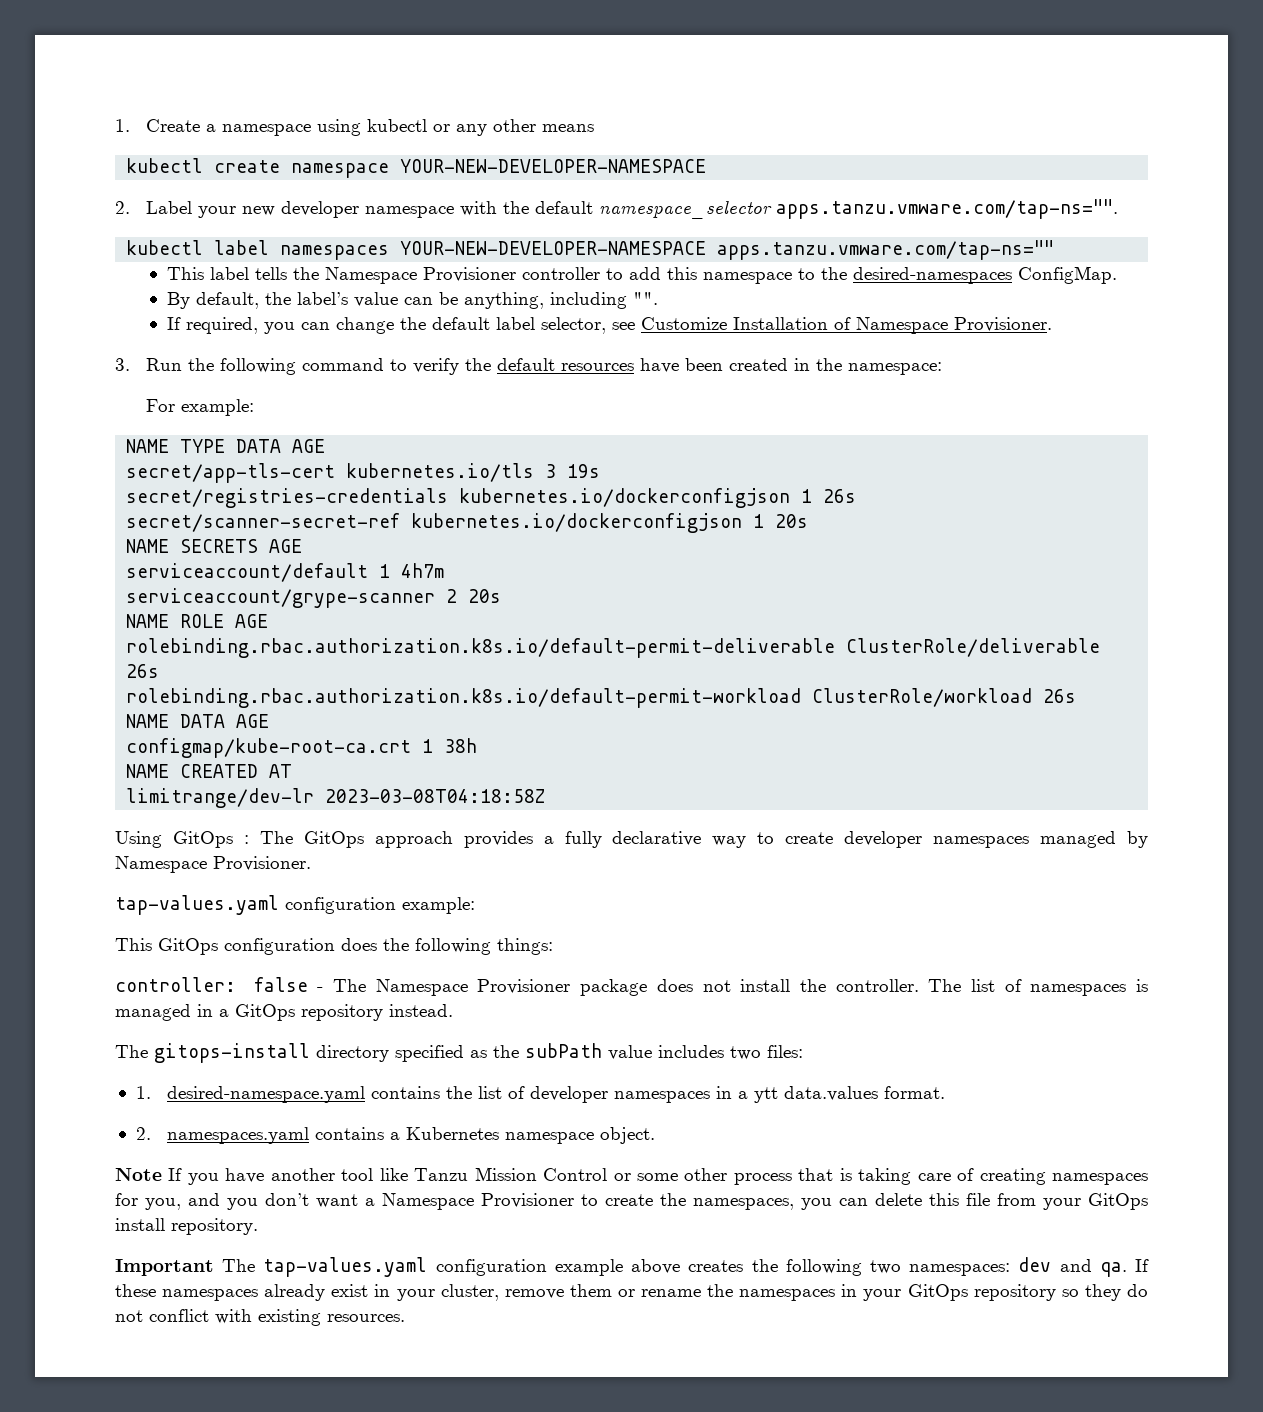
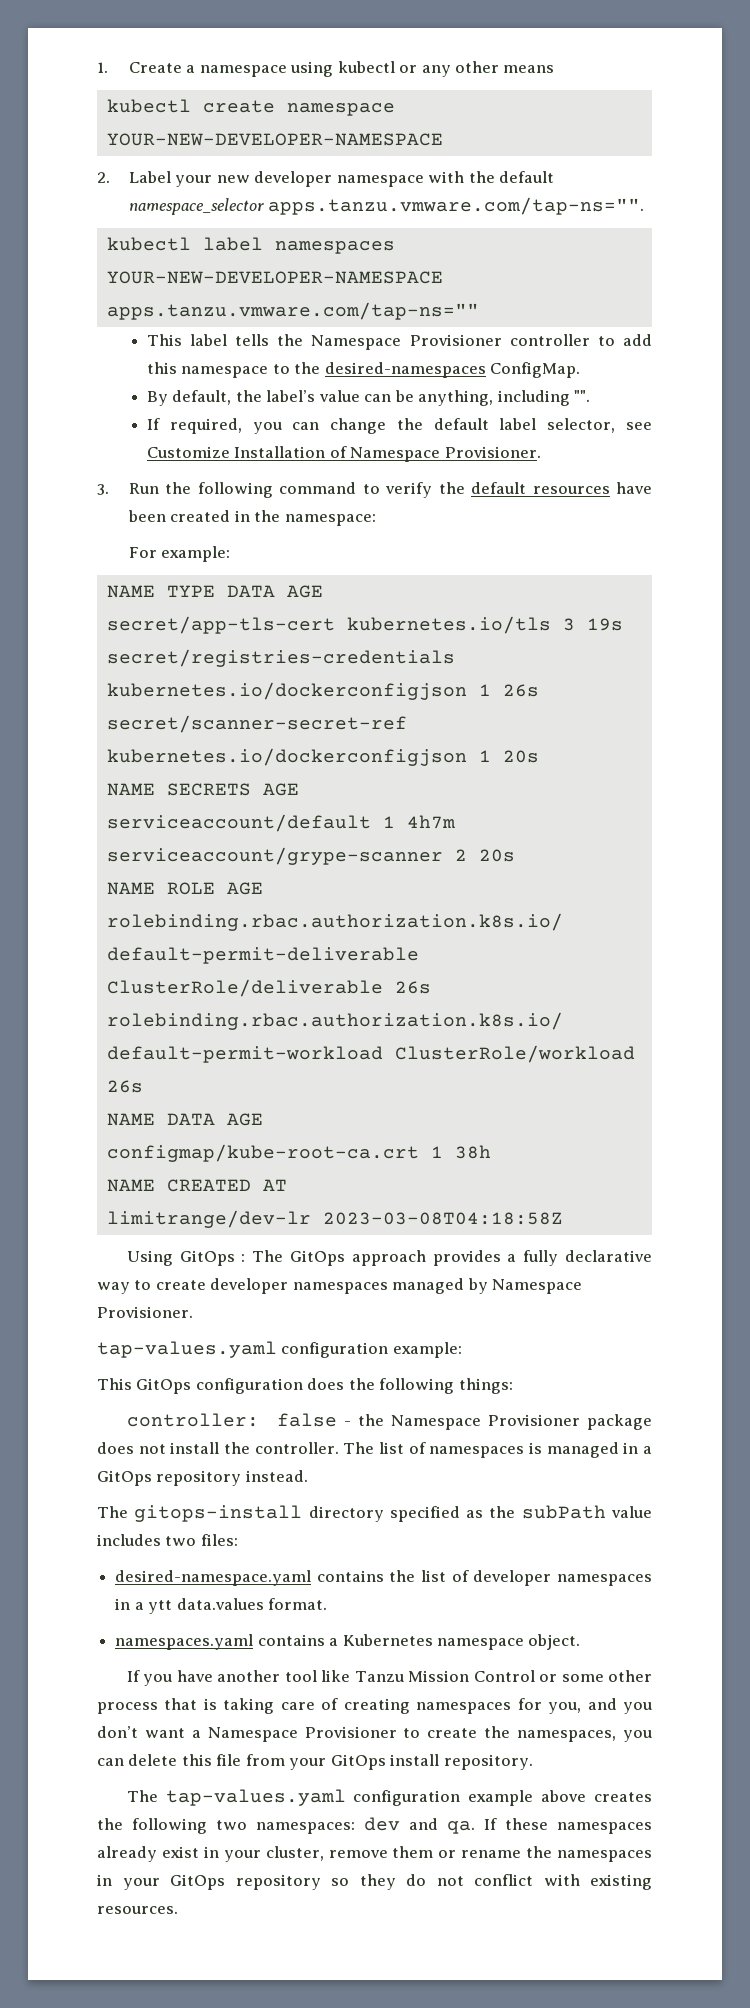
[333,979,367,992] The -> [358,1414,385,1426] the
[135,1086,151,1099] 1. -> (238, 1540) none
[135,1127,151,1140] 2. -> (327, 1604) none
[115,1168,162,1181] Note -> (581, 1642) none
[115,1259,214,1276] Important -> (533, 1762) none

